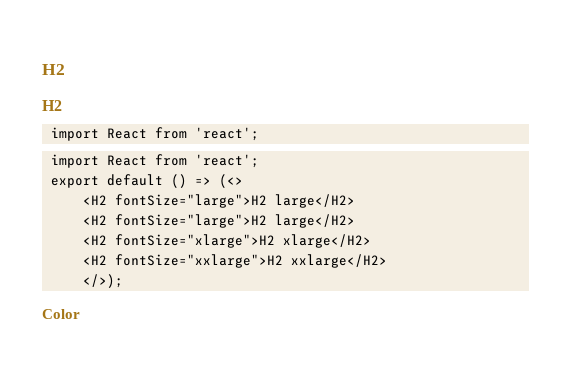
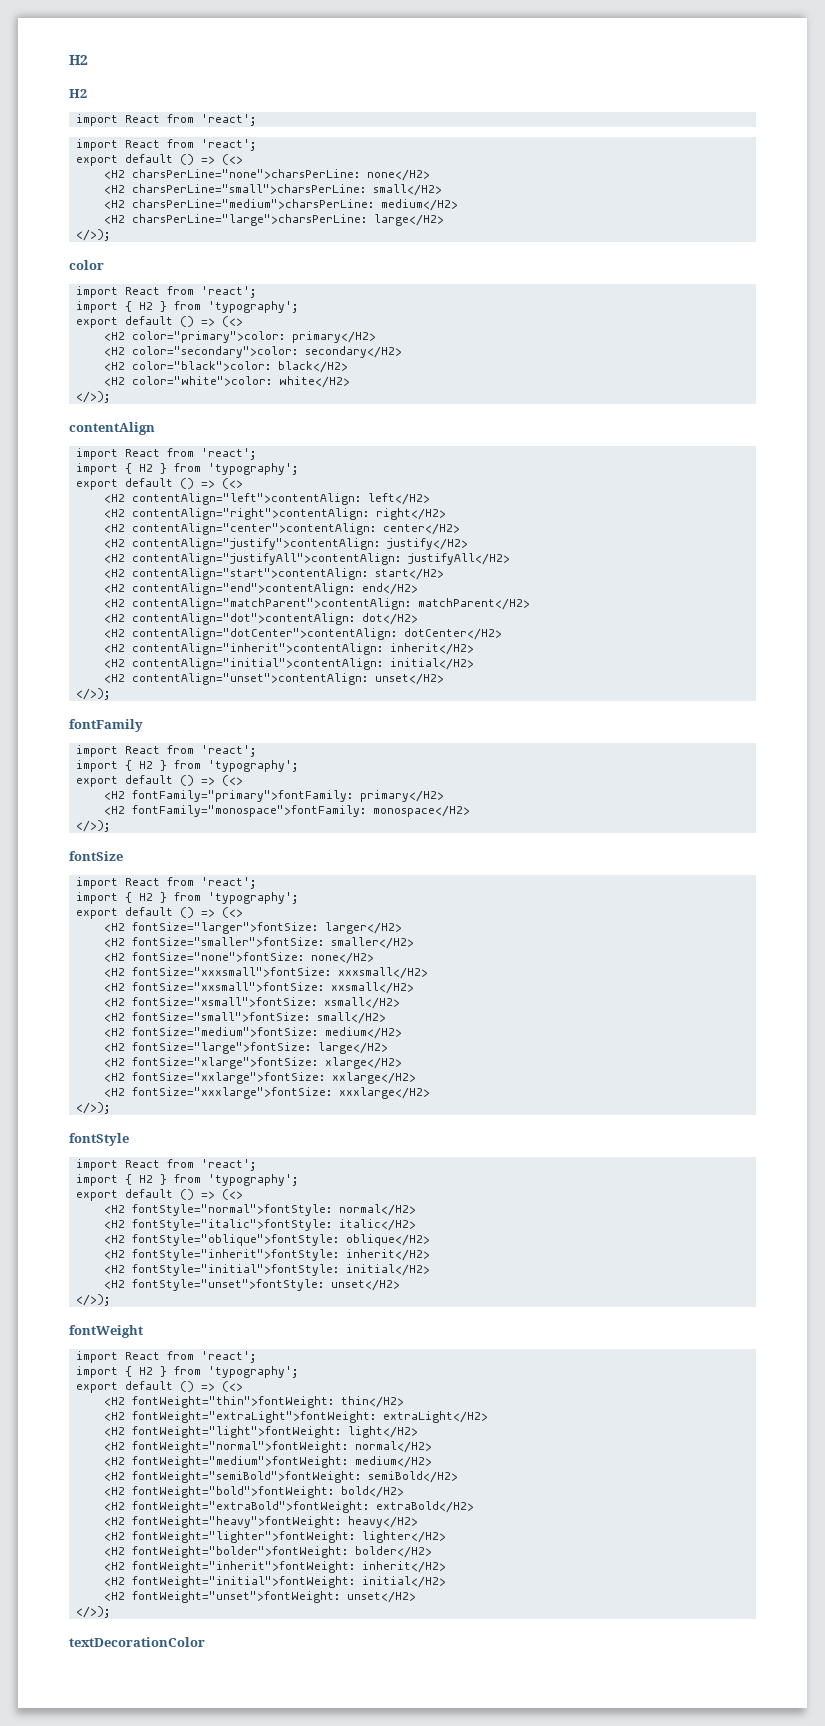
[114,194,355,208] [82,214,355,228] [82,234,275,248] fontSize="large">H2 large</H2> // <H2 fontSize="large">H2 large</H2> // <H2 fontSize="xlarge">H2 -> [132,169,431,181] [104,184,443,196] [104,199,459,211] [104,214,445,226] [76,229,111,241] [69,260,104,270] [76,286,257,298] [76,301,299,313] [76,316,244,328] [104,331,377,343] [104,346,403,358] [104,361,349,373] [104,376,351,388] [76,391,111,403] [69,422,155,435] [76,448,257,460] [76,463,299,475] [76,478,244,490] [104,493,431,505] [104,508,447,520] [104,523,461,535] [104,538,469,550] [104,553,511,565] [104,568,445,580] [104,583,419,595] [104,598,531,610] [104,613,419,625] [104,628,503,640] [104,643,475,655] [104,658,475,670] [104,673,445,685] [76,688,111,700] [69,719,143,732] [76,745,257,757] [76,760,299,772] [76,775,244,787] [104,790,445,802] [104,805,471,817] [76,820,111,832] [69,851,123,861] [76,877,257,889] [76,892,299,904] [76,907,244,919] [104,922,403,934] [104,937,415,949] [104,952,375,964] [104,967,429,979] [104,982,415,994] [104,997,401,1009] [104,1012,387,1024] [104,1027,403,1039] [104,1042,389,1054] [104,1057,319,1069] charsPerLine="none">charsPerLine: none</H2> // <H2 charsPerLine="small">charsPerLine: small</H2> // <H2 charsPerLine="medium">charsPerLine: medium</H2> // <H2 charsPerLine="large">charsPerLine: large</H2> // </>); // color // import React from 'react'; // import { H2 } from 'typography'; // export default () => (<> // <H2 color="primary">color: primary</H2> // <H2 color="secondary">color: secondary</H2> // <H2 color="black">color: black</H2> // <H2 color="white">color: white</H2> // </>); // contentAlign // import React from 'react'; // import { H2 } from 'typography'; // export default () => (<> // <H2 contentAlign="left">contentAlign: left</H2> // <H2 contentAlign="right">contentAlign: right</H2> // <H2 contentAlign="center">contentAlign: center</H2> // <H2 contentAlign="justify">contentAlign: justify</H2> // <H2 contentAlign="justifyAll">contentAlign: justifyAll</H2> // <H2 contentAlign="start">contentAlign: start</H2> // <H2 contentAlign="end">contentAlign: end</H2> // <H2 contentAlign="matchParent">contentAlign: matchParent</H2> // <H2 contentAlign="dot">contentAlign: dot</H2> // <H2 contentAlign="dotCenter">contentAlign: dotCenter</H2> // <H2 contentAlign="inherit">contentAlign: inherit</H2> // <H2 contentAlign="initial">contentAlign: initial</H2> // <H2 contentAlign="unset">contentAlign: unset</H2> // </>); // fontFamily // import React from 'react'; // import { H2 } from 'typography'; // export default () => (<> // <H2 fontFamily="primary">fontFamily: primary</H2> // <H2 fontFamily="monospace">fontFamily: monospace</H2> // </>); // fontSize // import React from 'react'; // import { H2 } from 'typography'; // export default () => (<> // <H2 fontSize="larger">fontSize: larger</H2> // <H2 fontSize="smaller">fontSize: smaller</H2> // <H2 fontSize="none">fontSize: none</H2> // <H2 fontSize="xxxsmall">fontSize: xxxsmall</H2> // <H2 fontSize="xxsmall">fontSize: xxsmall</H2> // <H2 fontSize="xsmall">fontSize: xsmall</H2> // <H2 fontSize="small">fontSize: small</H2> // <H2 fontSize="medium">fontSize: medium</H2> // <H2 fontSize="large">fontSize: large</H2> // <H2 fontSize="xlarge">fontSize:
[114,254,283,268] fontSize="xxlarge">H2 -> [132,1072,326,1084] fontSize="xxlarge">fontSize:
[82,274,123,288] [42,309,80,319] </>); // Color -> [104,1087,431,1099] [76,1102,111,1114] [69,1133,129,1146] [76,1159,257,1171] [76,1174,299,1186] [76,1189,244,1201] [104,1204,417,1216] [104,1219,417,1231] [104,1234,431,1246] [104,1249,431,1261] [104,1264,431,1276] [104,1279,401,1291] [76,1294,111,1306] [69,1325,143,1338] [76,1351,257,1363] [76,1366,299,1378] [76,1381,244,1393] [104,1396,405,1408] [104,1411,489,1423] [104,1426,419,1438] [104,1441,433,1453] [104,1456,433,1468] [104,1471,459,1483] [104,1486,405,1498] [104,1501,475,1513] [104,1516,419,1528] [104,1531,447,1543] [104,1546,433,1558] [104,1561,447,1573] [104,1576,447,1588] [104,1591,417,1603] [76,1606,111,1618] [69,1637,205,1647] <H2 fontSize="xxxlarge">fontSize: xxxlarge</H2> // </>); // fontStyle // import React from 'react'; // import { H2 } from 'typography'; // export default () => (<> // <H2 fontStyle="normal">fontStyle: normal</H2> // <H2 fontStyle="italic">fontStyle: italic</H2> // <H2 fontStyle="oblique">fontStyle: oblique</H2> // <H2 fontStyle="inherit">fontStyle: inherit</H2> // <H2 fontStyle="initial">fontStyle: initial</H2> // <H2 fontStyle="unset">fontStyle: unset</H2> // </>); // fontWeight // import React from 'react'; // import { H2 } from 'typography'; // export default () => (<> // <H2 fontWeight="thin">fontWeight: thin</H2> // <H2 fontWeight="extraLight">fontWeight: extraLight</H2> // <H2 fontWeight="light">fontWeight: light</H2> // <H2 fontWeight="normal">fontWeight: normal</H2> // <H2 fontWeight="medium">fontWeight: medium</H2> // <H2 fontWeight="semiBold">fontWeight: semiBold</H2> // <H2 fontWeight="bold">fontWeight: bold</H2> // <H2 fontWeight="extraBold">fontWeight: extraBold</H2> // <H2 fontWeight="heavy">fontWeight: heavy</H2> // <H2 fontWeight="lighter">fontWeight: lighter</H2> // <H2 fontWeight="bolder">fontWeight: bolder</H2> // <H2 fontWeight="inherit">fontWeight: inherit</H2> // <H2 fontWeight="initial">fontWeight: initial</H2> // <H2 fontWeight="unset">fontWeight: unset</H2> // </>); // textDecorationColor

